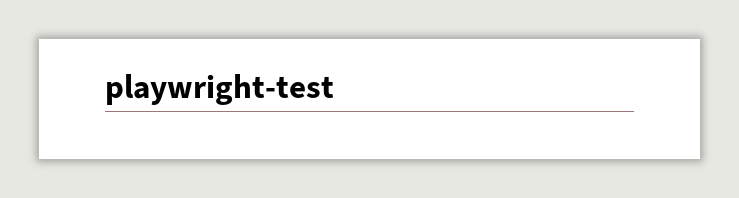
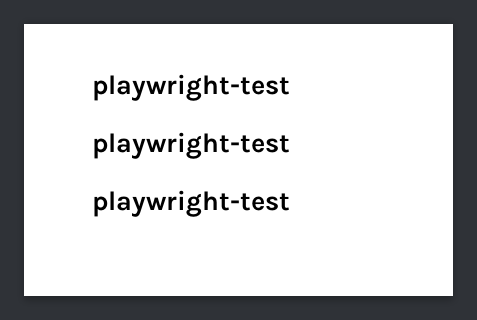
[105,74,334,105] playwright-test -> [92,74,290,101] [92,132,290,159] [92,190,290,217] playwright-test // playwright-test // playwright-test

